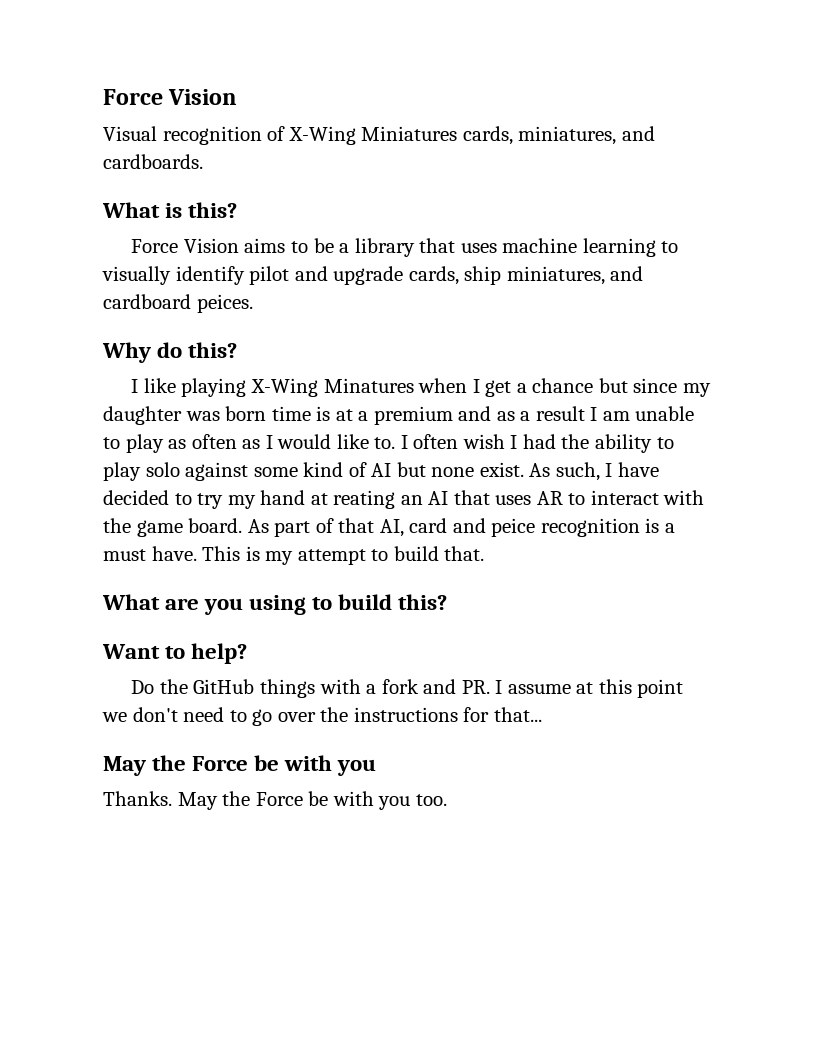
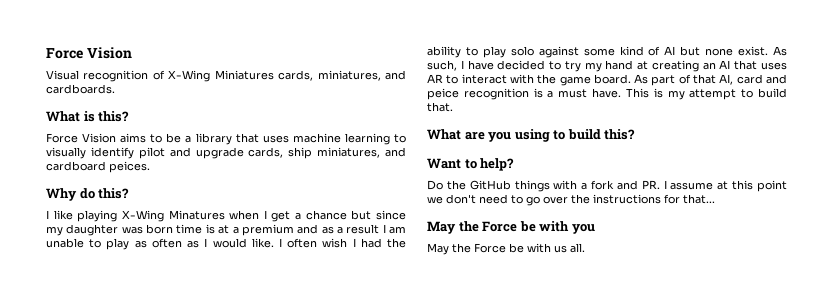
[336,434,396,449] like to. -> [251,238,274,248] like.
[333,490,396,509] reating -> [651,60,699,72] creating
[103,791,447,810] Thanks. May the Force be with you too. -> [427,243,585,255] May the Force be with us all.

